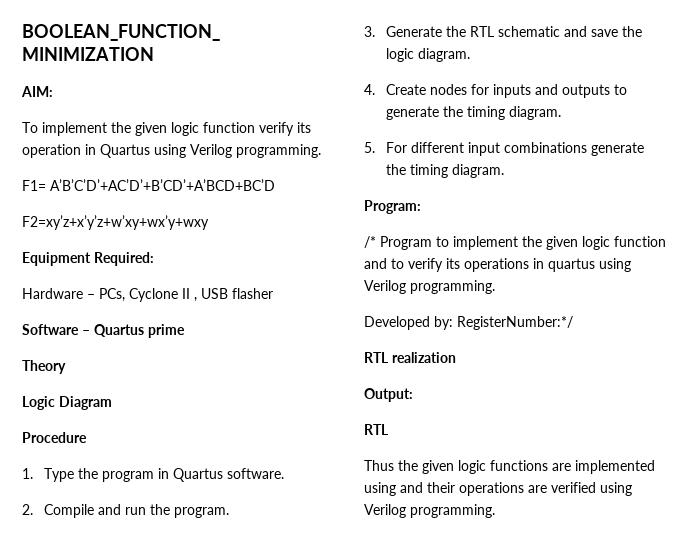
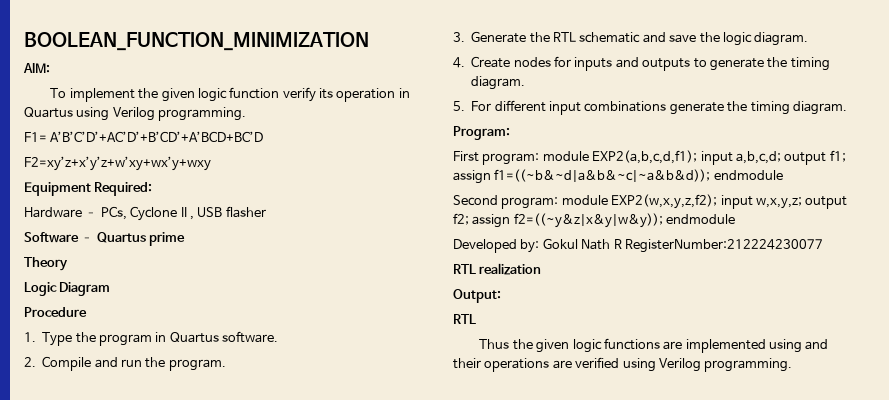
[364,236,666,250] [364,258,631,272] [364,280,495,294] [364,316,573,330] /* Program to implement the given logic function and to verify its operations in quartus using Verilog programming. // Developed by: RegisterNumber:*/ -> [453,150,846,165] [453,169,783,184] [453,194,848,209] [453,213,736,228] [453,238,823,253] First program: module EXP2(a,b,c,d,f1); input a,b,c,d; output f1; assign f1=((~b&~d|a&b&~c|~a&b&d)); endmodule // Second program: module EXP2(w,x,y,z,f2); input w,x,y,z; output f2; assign f2=((~y&z|x&y|w&y)); endmodule // Developed by: Gokul Nath R RegisterNumber:212224230077

